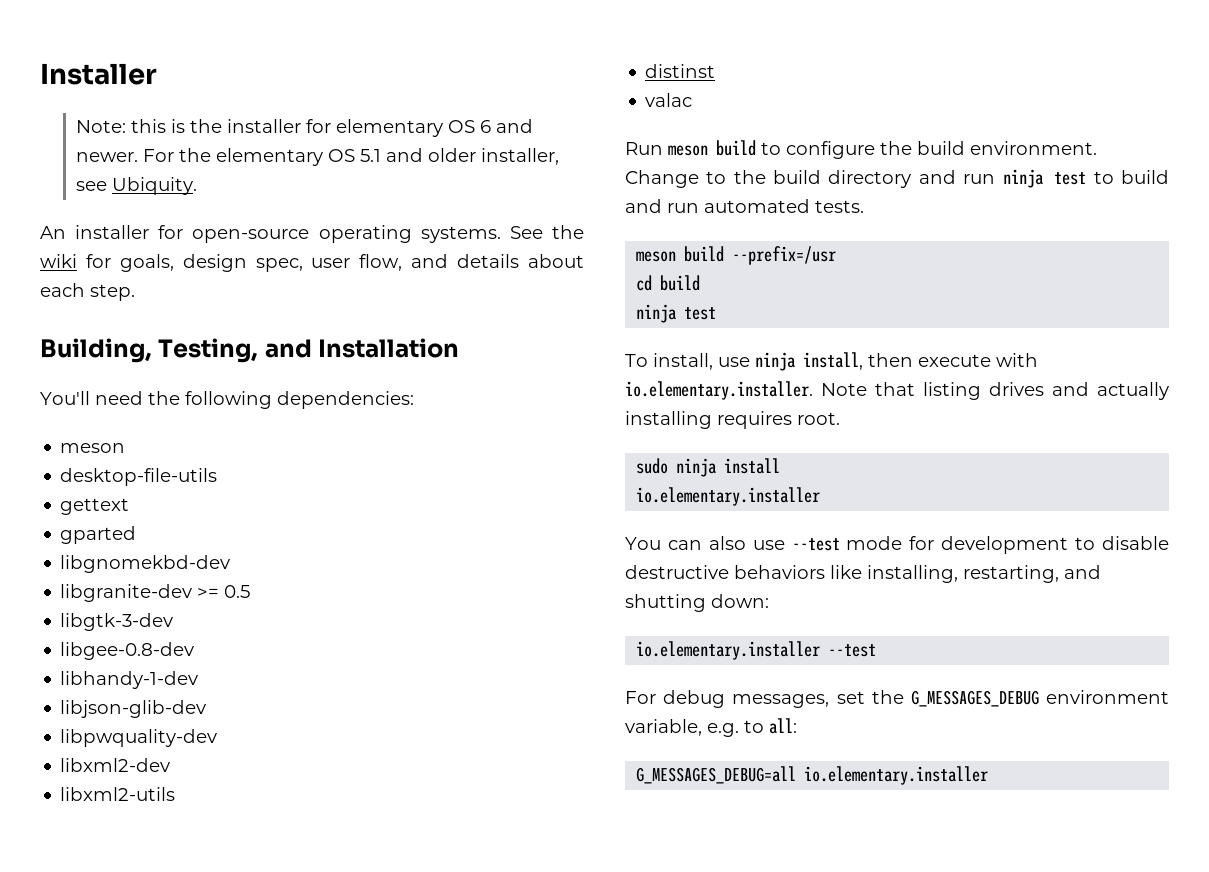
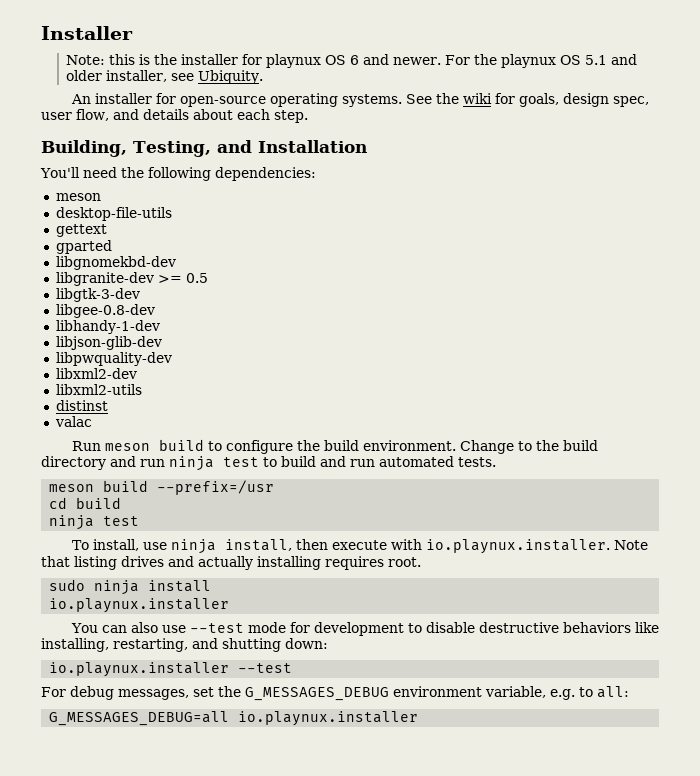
[335,119,443,137] elementary -> [266,54,322,68] playnux
[215,148,323,166] elementary -> [501,54,557,68] playnux
[625,381,813,400] io.elementary.installer. -> [425,539,610,554] io.playnux.installer.
[636,487,821,506] io.elementary.installer -> [49,598,230,613] io.playnux.installer
[636,641,821,660] io.elementary.installer -> [49,662,230,677] io.playnux.installer
[804,766,989,785] io.elementary.installer -> [238,711,419,726] io.playnux.installer

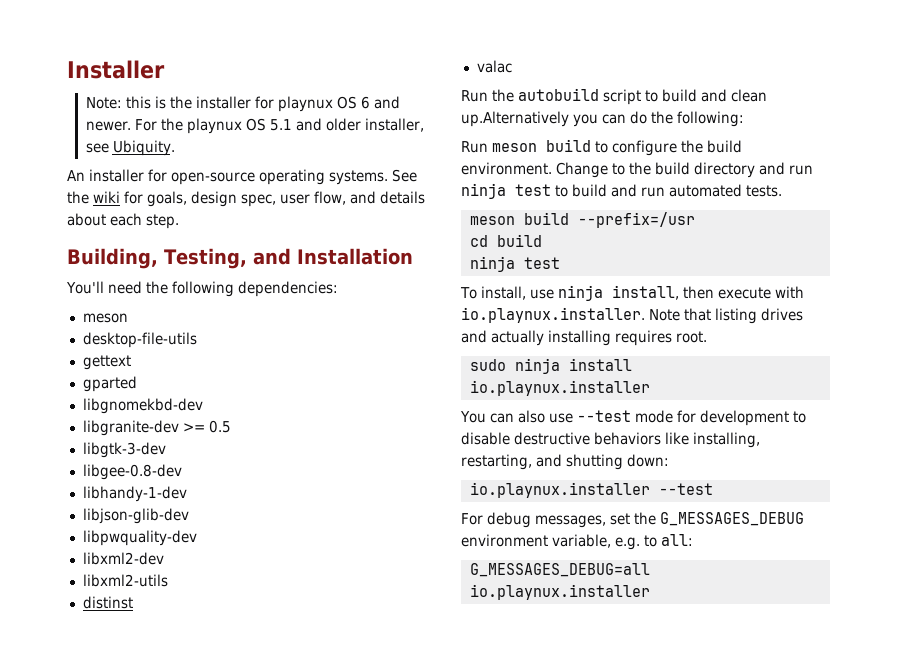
(92, 421) none -> [461,88,767,105] [461,111,744,127] // Run the autobuild script to build and clean up.Alternatively you can do the following:

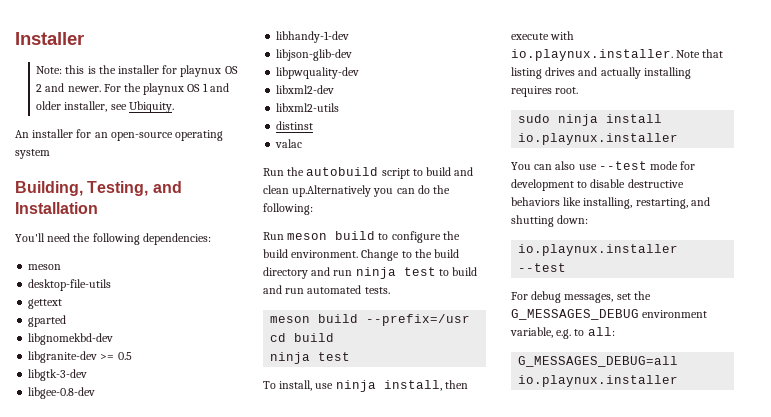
[360,96,370,109] 6 -> [36,84,43,92] 2
[270,119,293,131] 5.1 -> [202,83,208,92] 1
(167, 175) none -> [94,132,108,138] an
[329,169,417,185] [67,191,425,207] [67,213,179,229] systems. See the wiki for goals, design spec, user flow, and details about each step. -> [15,149,50,159] system

